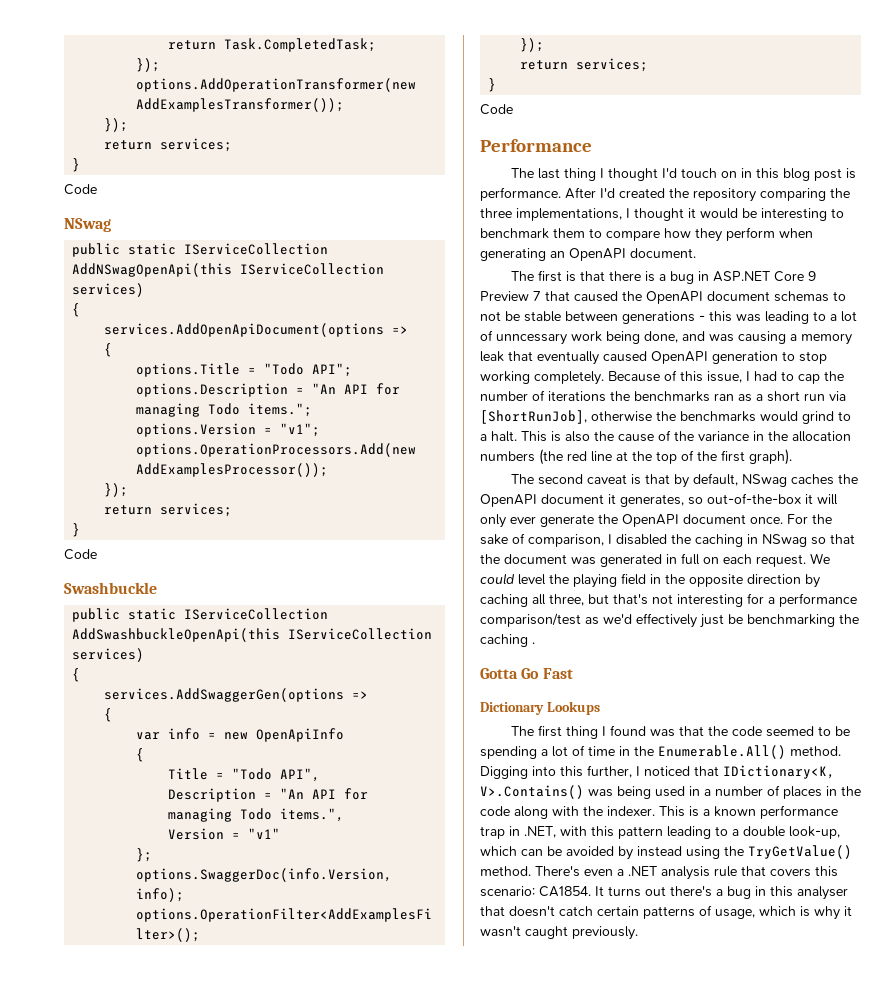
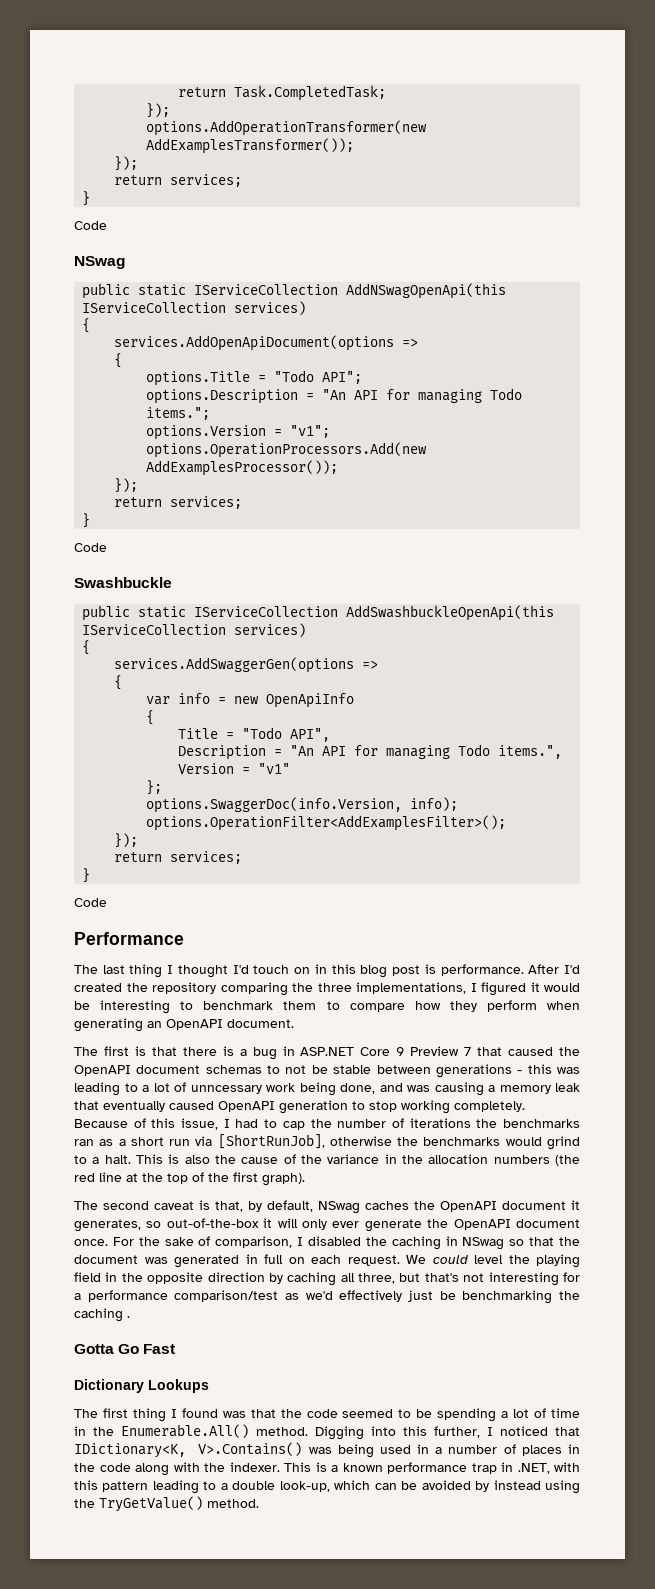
[634,208,684,221] thought -> [481,982,526,996] figured
[645,474,671,484] that -> [215,1201,243,1212] that,
[535,866,838,880] [480,886,848,900] [480,905,852,920] [480,926,638,940] There's even a .NET analysis rule that covers this scenario: CA1854. It turns out there's a bug in this analyser that doesn't catch certain patterns of usage, which is why it wasn't caught previously. -> (259, 1503) none

